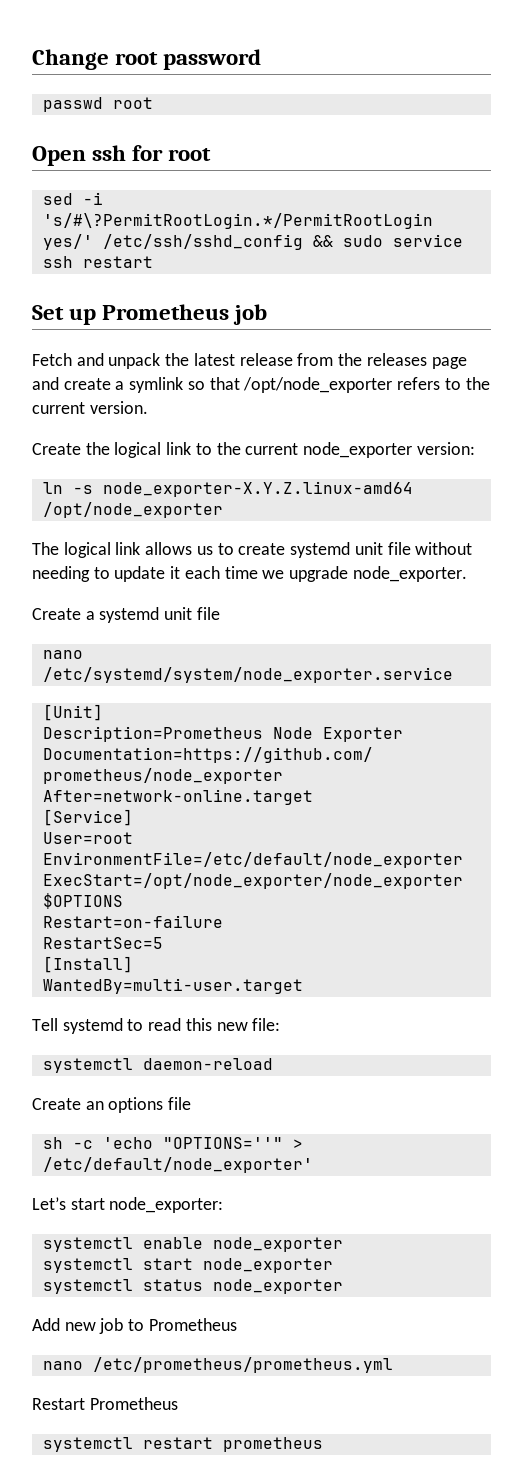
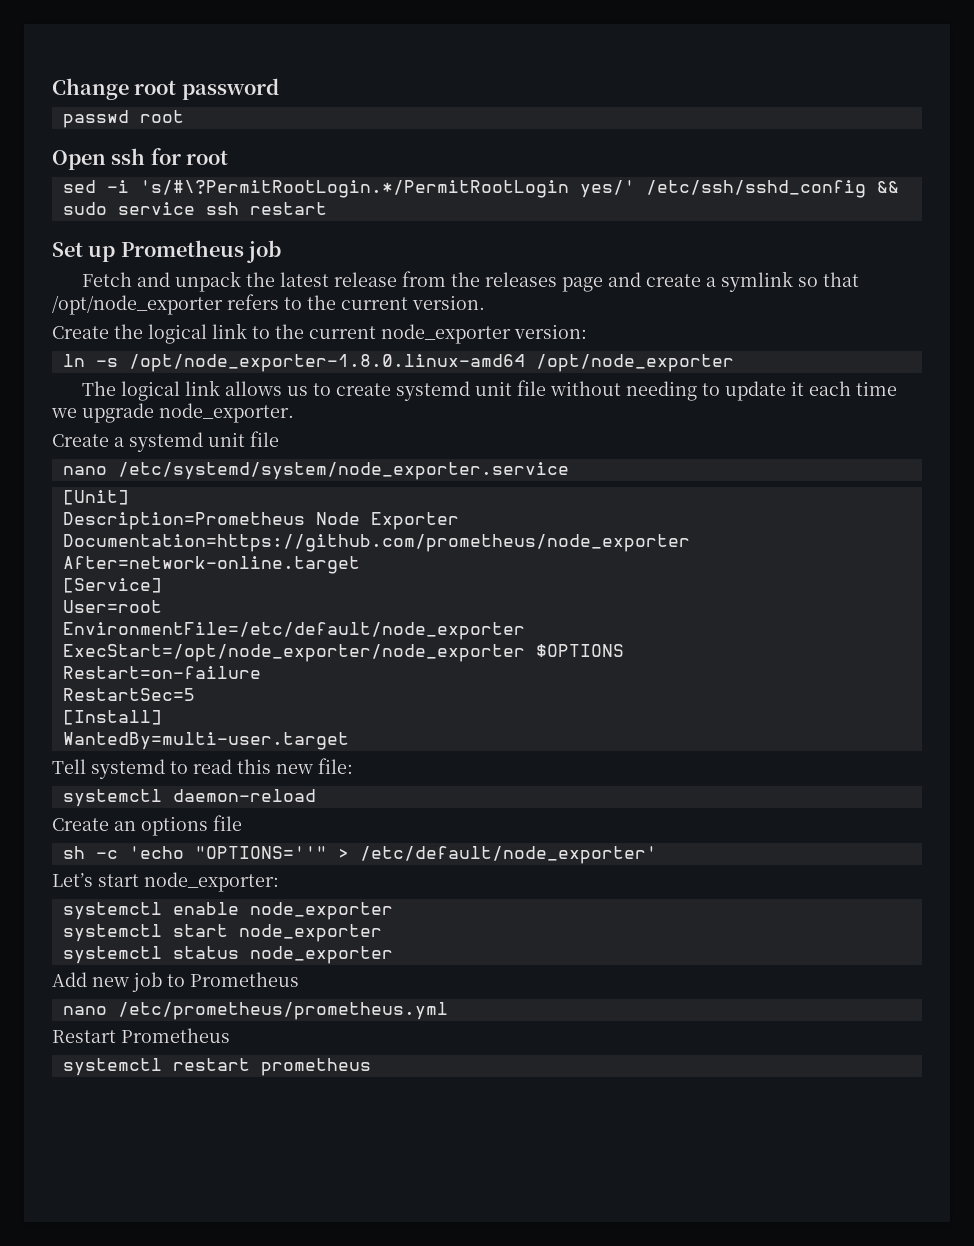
[102,481,413,497] node_exporter-X.Y.Z.linux-amd64 -> [128,354,525,372] /opt/node_exporter-1.8.0.linux-amd64

